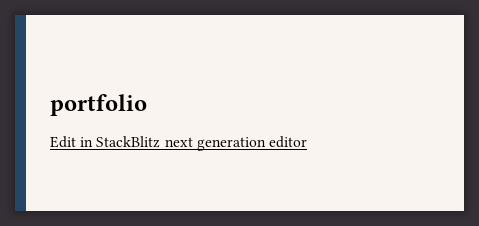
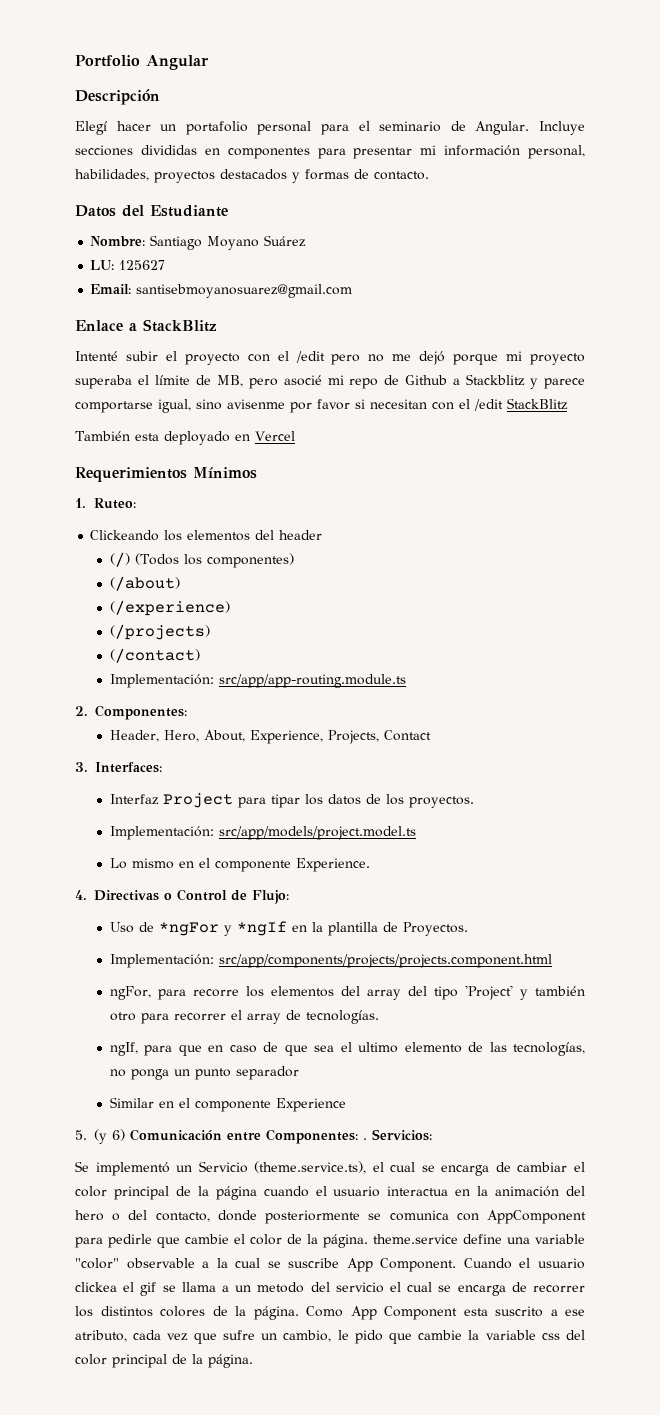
[50,94,147,116] [50,136,307,151] portfolio // Edit in StackBlitz next generation editor -> [75,55,209,70] [75,89,160,105] [75,121,586,135] [75,145,585,159] [75,169,429,183] [75,205,228,217] [90,235,307,250] [90,260,166,270] [90,284,353,298] [75,319,217,332] [75,351,585,365] [75,374,585,389] [75,398,568,413] [75,431,295,445] [75,467,257,482] [75,498,137,509] [90,530,323,541] [109,552,294,568] [109,576,180,591] [109,600,230,616] [109,624,210,640] [109,648,200,663] [109,674,406,688] [75,705,187,720] [109,730,431,744] [75,762,162,773] [109,793,474,808] [109,826,416,840] [109,858,370,872] [75,889,290,904] [109,921,468,936] [109,954,552,968] [109,985,585,1000] [109,1010,379,1024] [109,1042,585,1056] [109,1066,299,1080] [109,1097,346,1112] [75,1129,433,1144] [75,1161,585,1176] [75,1186,585,1200] [75,1210,586,1224] [75,1234,585,1248] [75,1258,585,1272] [75,1282,585,1296] [75,1306,585,1320] [75,1330,586,1344] [75,1354,253,1368] Portfolio Angular // Descripción // Elegí hacer un portafolio personal para el seminario de Angular. Incluye secciones divididas en componentes para presentar mi información personal, habilidades, proyectos destacados y formas de contacto. // Datos del Estudiante // Nombre: Santiago Moyano Suárez // LU: 125627 // Email: santisebmoyanosuarez@gmail.com // Enlace a StackBlitz // Intenté subir el proyecto con el /edit pero no me dejó porque mi proyecto superaba el límite de MB, pero asocié mi repo de Github a Stackblitz y parece comportarse igual, sino avisenme por favor si necesitan con el /edit StackBlitz // También esta deployado en Vercel // Requerimientos Mínimos // 1. Ruteo: // Clickeando los elementos del header // (/) (Todos los componentes) // (/about) // (/experience) // (/projects) // (/contact) // Implementación: src/app/app-routing.module.ts // 2. Componentes: // Header, Hero, About, Experience, Projects, Contact // 3. Interfaces: // Interfaz Project para tipar los datos de los proyectos. // Implementación: src/app/models/project.model.ts // Lo mismo en el componente Experience. // 4. Directivas o Control de Flujo: // Uso de *ngFor y *ngIf en la plantilla de Proyectos. // Implementación: src/app/components/projects/projects.component.html // ngFor, para recorre los elementos del array del tipo 'Project' y también otro para recorrer el array de tecnologías. // ngIf, para que en caso de que sea el ultimo elemento de las tecnologías, no ponga un punto separador // Similar en el componente Experience // 5. (y 6) Comunicación entre Componentes: . Servicios: // Se implementó un Servicio (theme.service.ts), el cual se encarga de cambiar el color principal de la página cuando el usuario interactua en la animación del hero o del contacto, donde posteriormente se comunica con AppComponent para pedirle que cambie el color de la página. theme.service define una variable "color" observable a la cual se suscribe App Component. Cuando el usuario clickea el gif se llama a un metodo del servicio el cual se encarga de recorrer los distintos colores de la página. Como App Component esta suscrito a ese atributo, cada vez que sufre un cambio, le pido que cambie la variable css del color principal de la página.

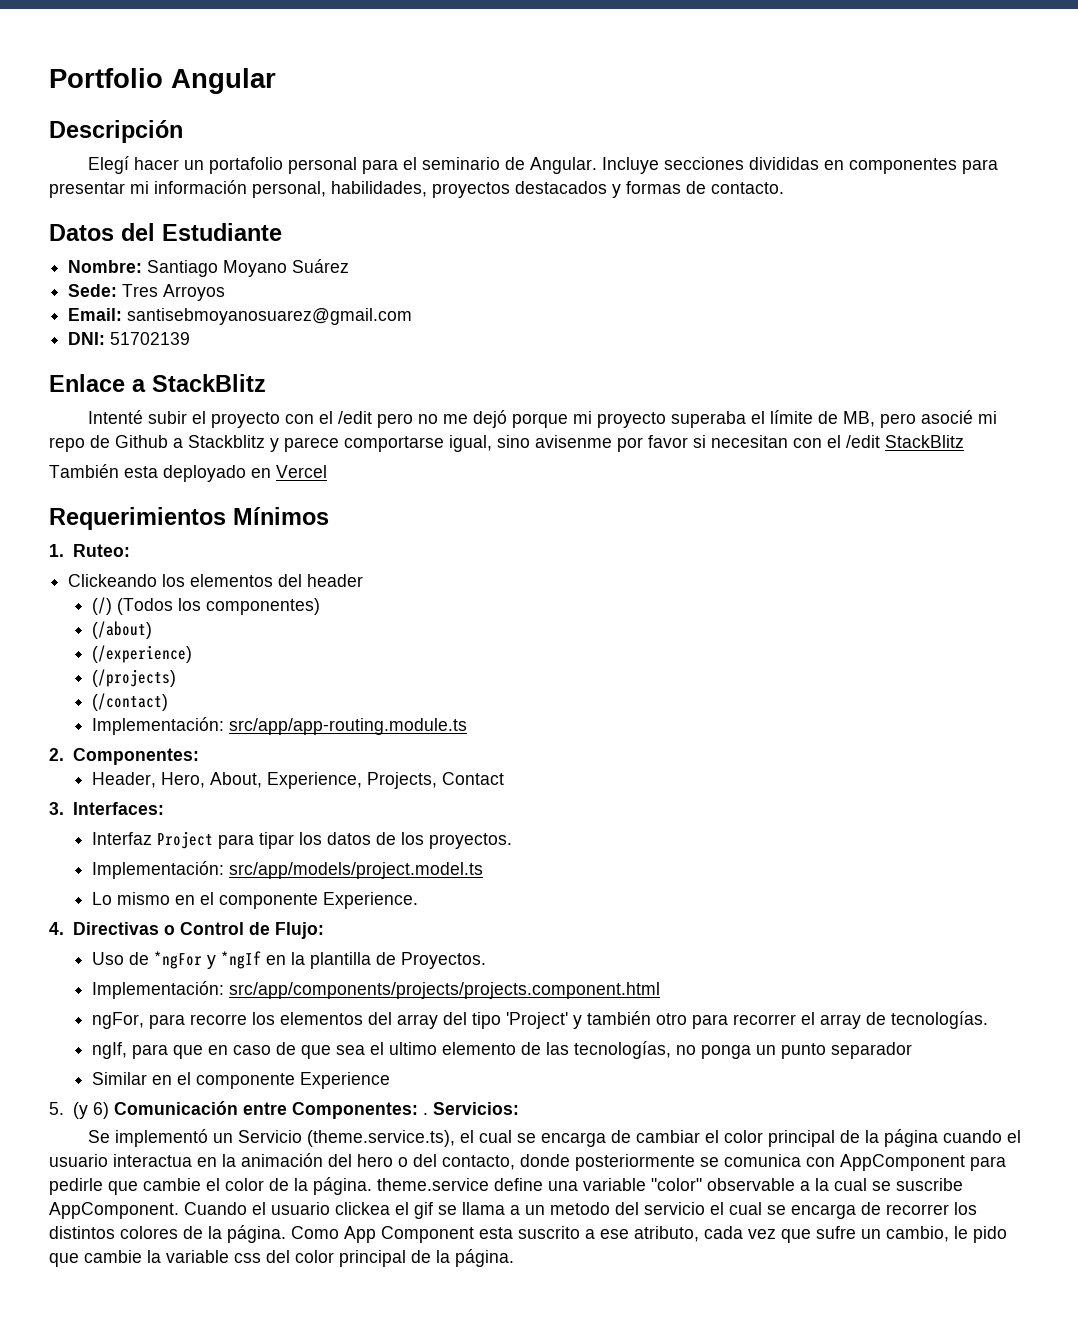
[90,260,166,270] LU: 125627 -> [68,284,226,301] Sede: Tres Arroyos
(353, 291) none -> [68,332,191,345] // DNI: 51702139
[346,1258,457,1272] App Component. -> [49,1202,179,1219] AppComponent.

